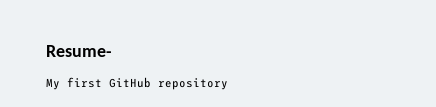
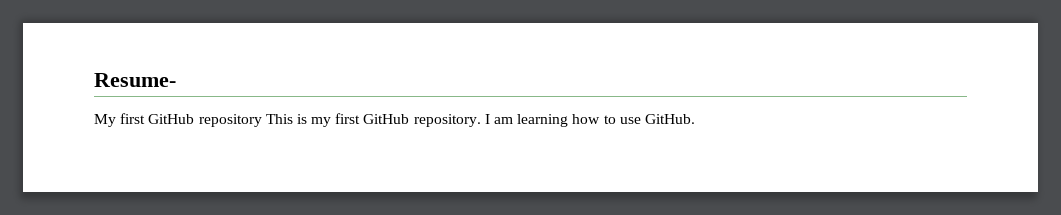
(228, 84) none -> [265,113,695,127] This is my first GitHub repository. I am learning how to use GitHub.

